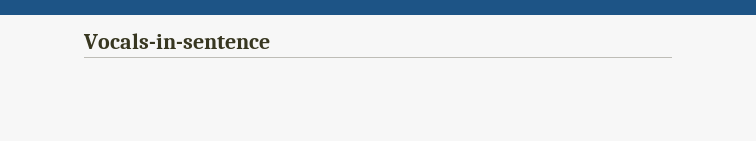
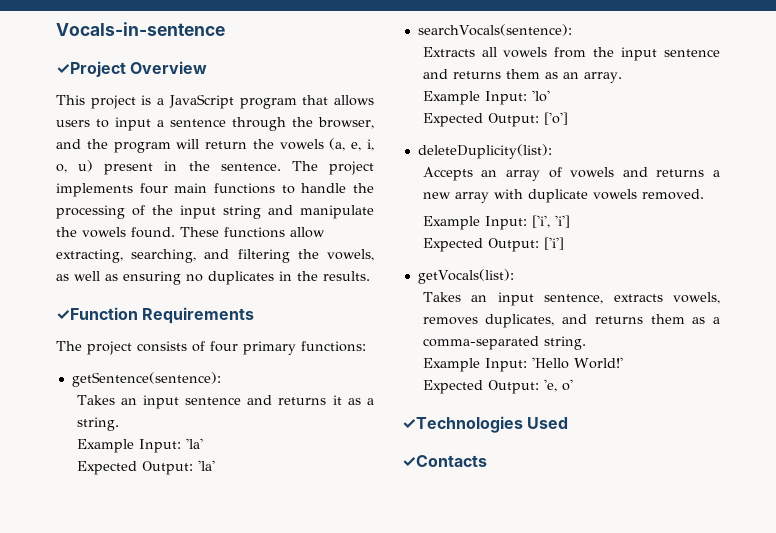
(270, 41) none -> [56,61,208,77] [56,94,374,109] [56,117,374,131] [56,138,374,153] [56,160,374,175] [56,183,374,197] [56,205,374,219] [56,227,325,238] [56,249,374,263] [56,271,370,285] [56,307,255,324] [56,341,366,355] [71,372,221,387] [76,395,374,409] [76,417,119,431] [76,438,203,453] [76,460,215,475] [417,24,572,36] [422,47,720,61] [422,69,622,83] [422,90,550,105] [422,112,568,127] [417,144,552,159] [422,167,720,181] [422,189,704,203] [422,215,570,230] [422,237,564,252] [417,269,514,284] [422,292,720,306] [422,314,720,328] [422,336,586,350] [422,357,623,372] [422,379,573,394] [402,416,569,433] [402,455,487,467] // ✓Project Overview // This project is a JavaScript program that allows users to input a sentence through the browser, and the program will return the vowels (a, e, i, o, u) present in the sentence. The project implements four main functions to handle the processing of the input string and manipulate the vowels found. These functions allow extracting, searching, and filtering the vowels, as well as ensuring no duplicates in the results. // ✓Function Requirements // The project consists of four primary functions: // getSentence(sentence): // Takes an input sentence and returns it as a string. // Example Input: 'la' // Expected Output: 'la' // searchVocals(sentence): // Extracts all vowels from the input sentence and returns them as an array. // Example Input: 'lo' // Expected Output: ['o'] // deleteDuplicity(list): // Accepts an array of vowels and returns a new array with duplicate vowels removed. // Example Input: ['i', 'i'] // Expected Output: ['i'] // getVocals(list): // Takes an input sentence, extracts vowels, removes duplicates, and returns them as a comma-separated string. // Example Input: 'Hello World!' // Expected Output: 'e, o' // ✓Technologies Used // ✓Contacts

